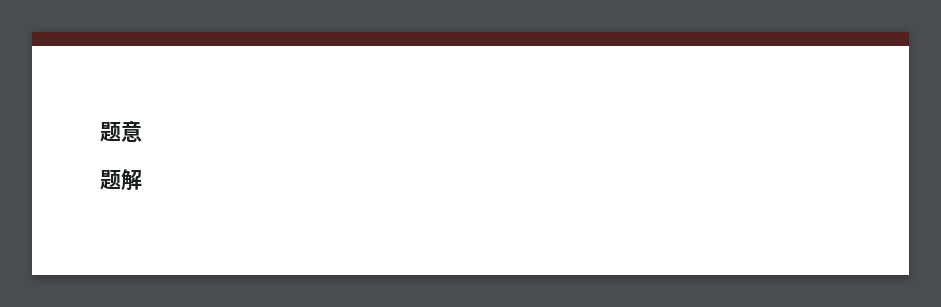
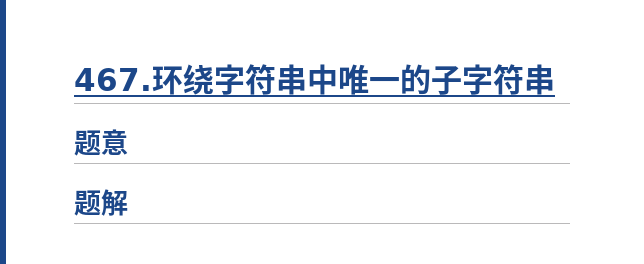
(100, 132) none -> [74,64,555,95] 467.环绕字符串中唯一的子字符串 //

